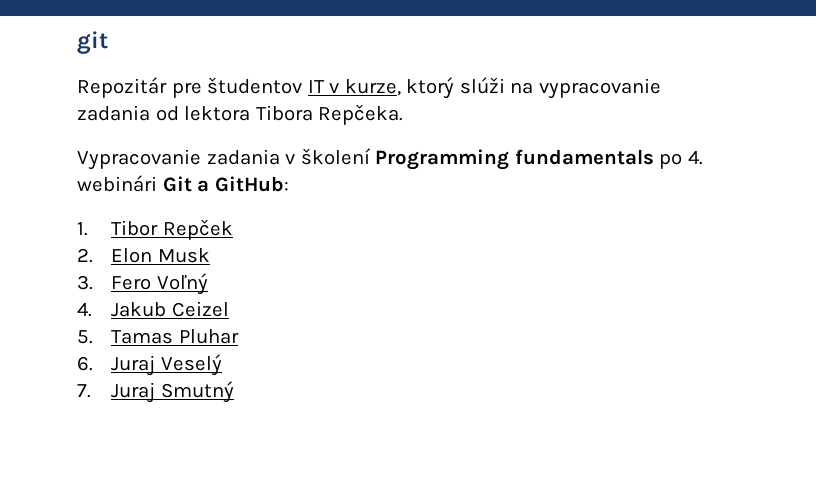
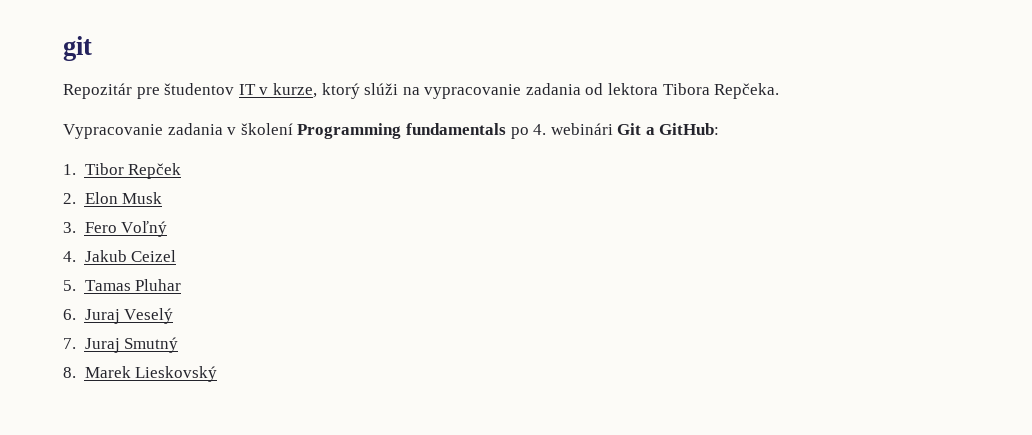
(234, 392) none -> [63,366,218,382] // 8. Marek Lieskovský

